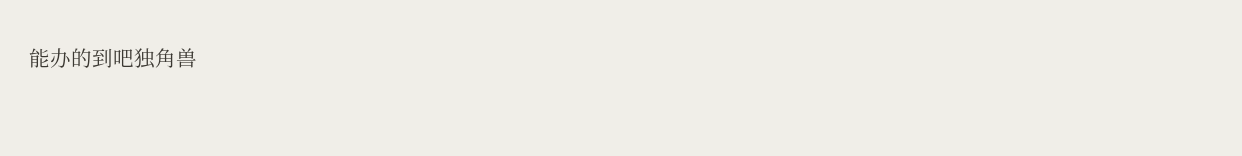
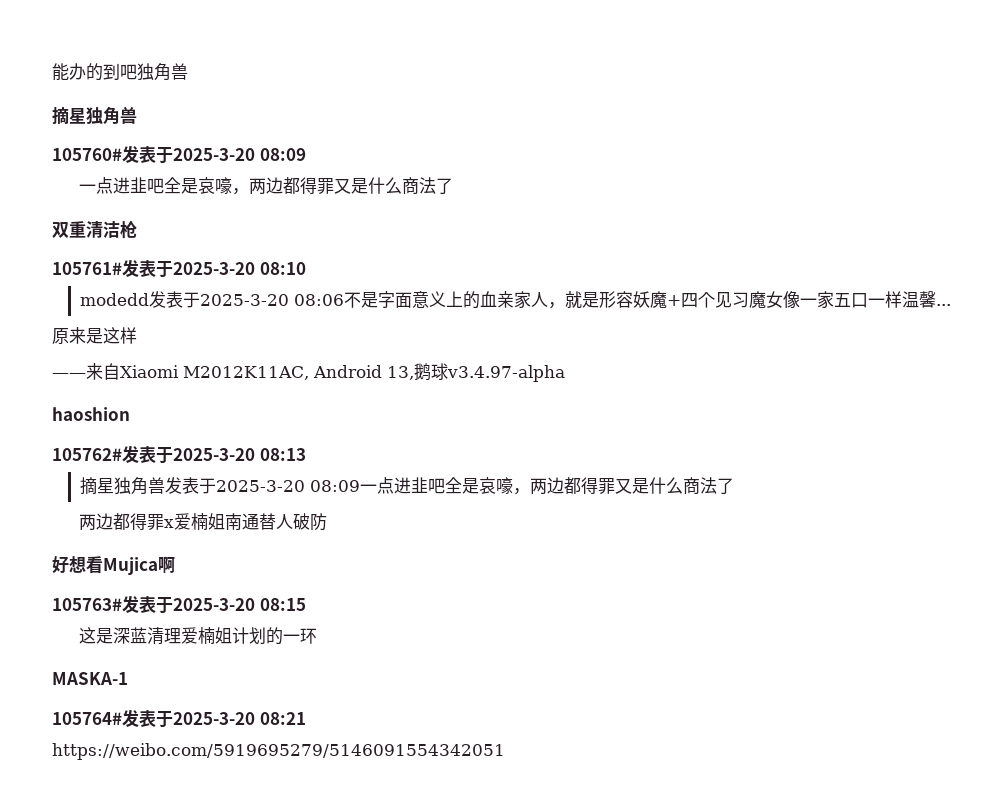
(197, 58) none -> [52,106,137,125] [52,145,306,163] [78,177,453,195] [52,220,137,239] [52,259,306,277] [79,291,951,309] [52,327,137,344] [52,363,565,382] [52,407,130,421] [52,445,306,463] [79,477,734,495] [78,513,327,531] [52,556,175,575] [52,595,306,613] [78,627,317,645] [52,672,128,685] [52,709,306,727] [52,743,505,760] // 摘星独角兽 // 105760#发表于2025-3-20 08:09 // 一点进韭吧全是哀嚎，两边都得罪又是什么商法了 // 双重清洁枪 // 105761#发表于2025-3-20 08:10 // modedd发表于2025-3-20 08:06不是字面意义上的血亲家人，就是形容妖魔+四个见习魔女像一家五口一样温馨... // 原来是这样 // ——来自Xiaomi M2012K11AC, Android 13,鹅球v3.4.97-alpha // haoshion // 105762#发表于2025-3-20 08:13 // 摘星独角兽发表于2025-3-20 08:09一点进韭吧全是哀嚎，两边都得罪又是什么商法了 // 两边都得罪x爱楠姐南通替人破防 // 好想看Mujica啊 // 105763#发表于2025-3-20 08:15 // 这是深蓝清理爱楠姐计划的一环 // MASKA-1 // 105764#发表于2025-3-20 08:21 // https://weibo.com/5919695279/5146091554342051

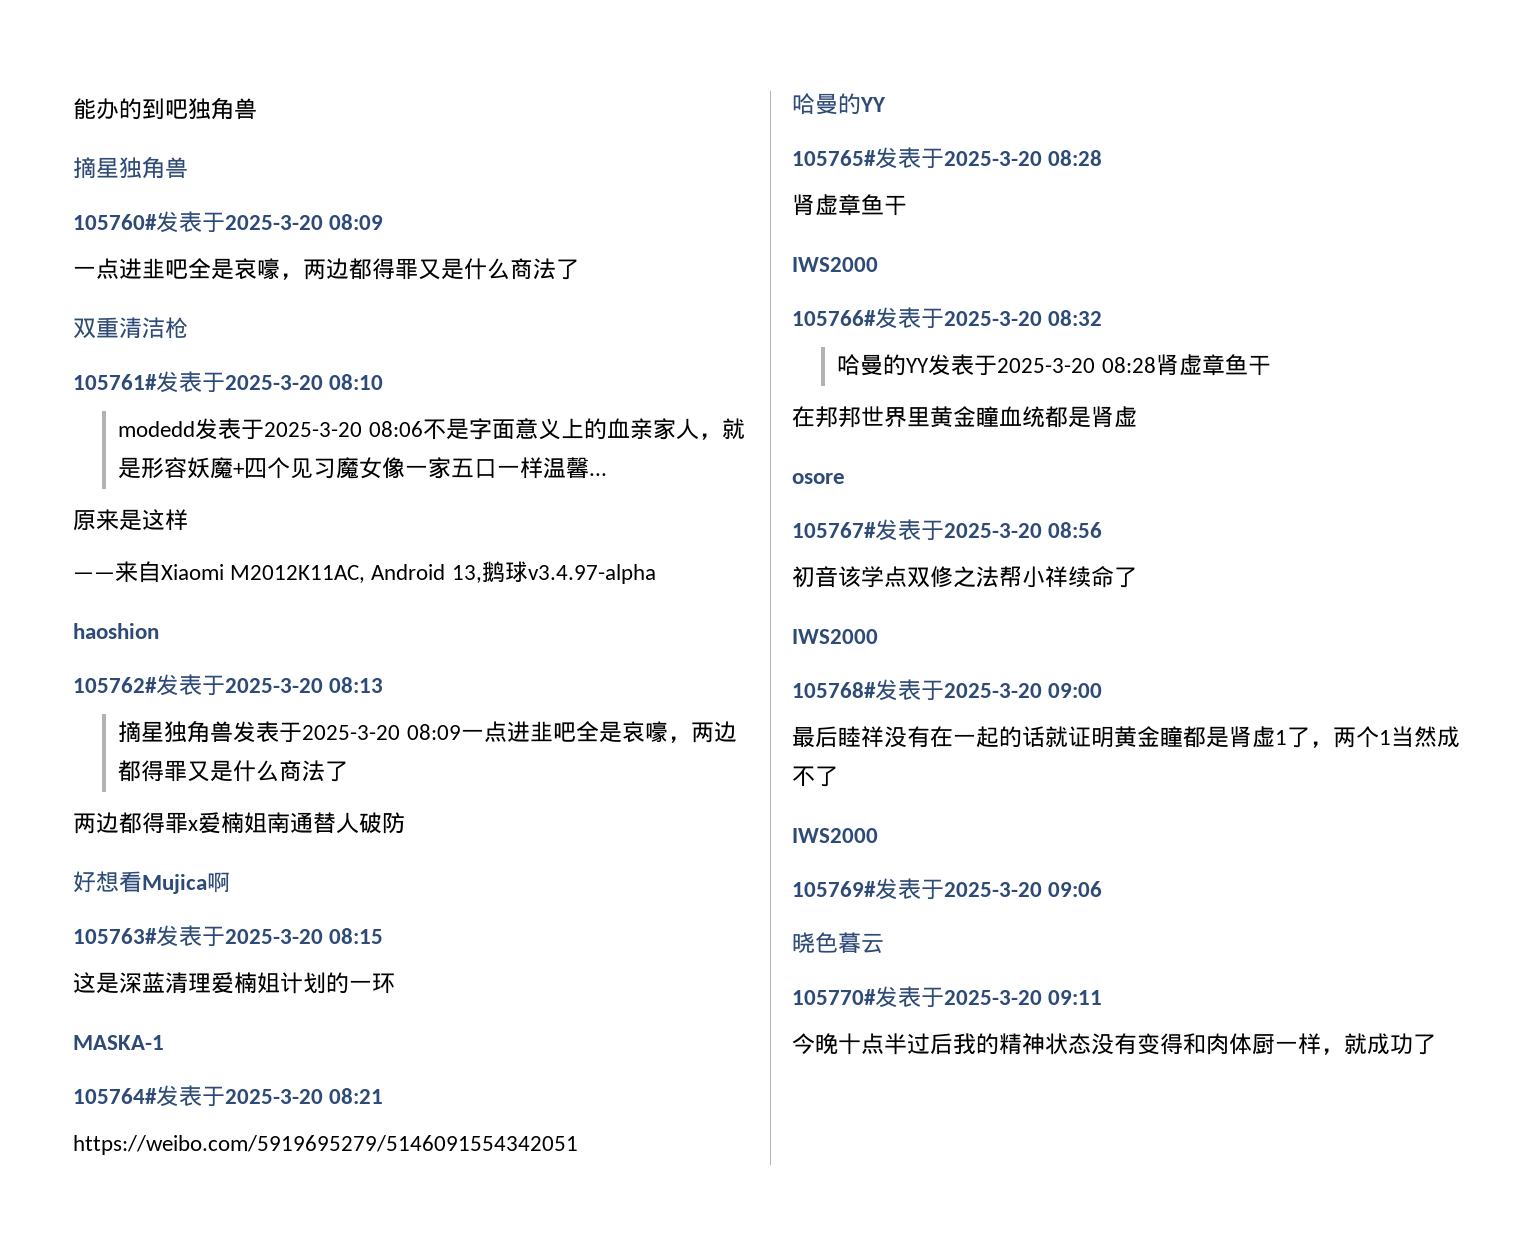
(505, 751) none -> [792,93,886,115] [792,147,1103,169] [792,194,907,216] [792,257,878,272] [792,307,1103,329] [837,354,1271,376] [792,406,1137,428] [792,473,845,484] [792,519,1103,541] [792,566,1137,588] [792,629,878,644] [792,679,1103,701] [792,726,1460,748] [792,766,838,787] [792,828,878,843] [792,878,1103,900] [792,932,884,954] [792,986,1103,1008] [792,1033,1436,1055] // 哈曼的YY // 105765#发表于2025-3-20 08:28 // 肾虚章鱼干 // IWS2000 // 105766#发表于2025-3-20 08:32 // 哈曼的YY发表于2025-3-20 08:28肾虚章鱼干 // 在邦邦世界里黄金瞳血统都是肾虚 // osore // 105767#发表于2025-3-20 08:56 // 初音该学点双修之法帮小祥续命了 // IWS2000 // 105768#发表于2025-3-20 09:00 // 最后睦祥没有在一起的话就证明黄金瞳都是肾虚1了，两个1当然成不了 // IWS2000 // 105769#发表于2025-3-20 09:06 // 晓色暮云 // 105770#发表于2025-3-20 09:11 // 今晚十点半过后我的精神状态没有变得和肉体厨一样，就成功了

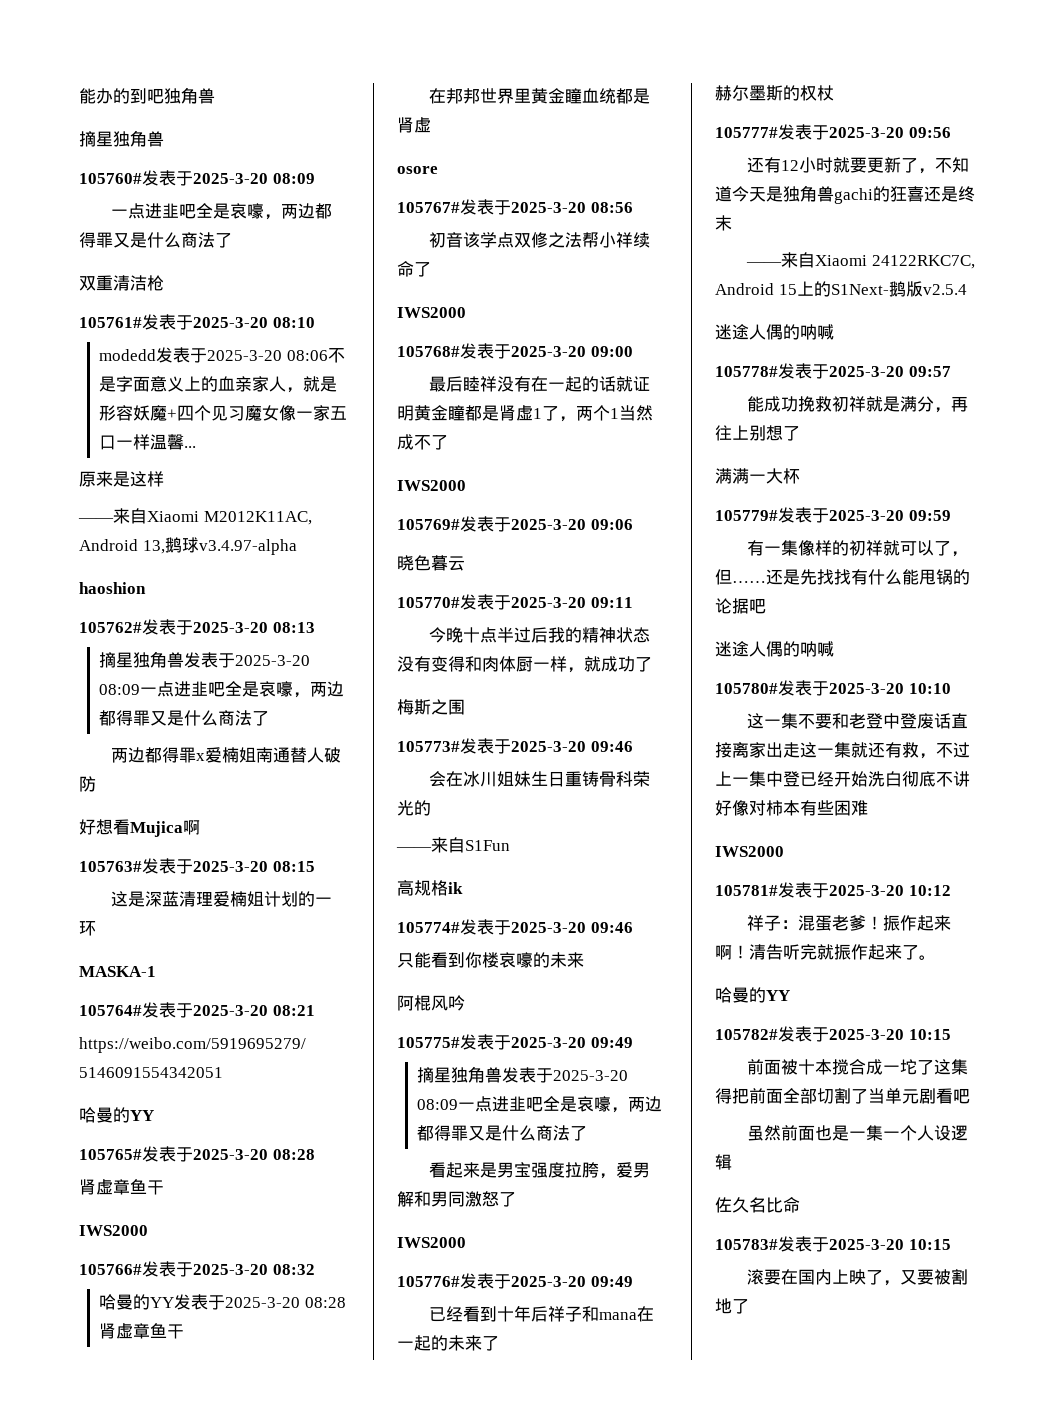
(1436, 1044) none -> [397,699,465,715] [397,738,633,754] [429,771,651,787] [397,800,431,816] [396,837,510,853] [397,880,463,896] [397,919,633,935] [397,952,584,968] [397,995,465,1011] [397,1034,633,1050] [416,1066,628,1083] [416,1096,662,1113] [416,1125,587,1141] [429,1162,651,1179] [397,1191,516,1207] [397,1237,466,1248] [397,1273,633,1289] [429,1305,655,1322] [397,1335,499,1351] [715,85,834,101] [715,124,951,140] [747,157,970,174] [715,185,975,204] [715,215,732,231] [746,252,975,269] [715,281,967,297] [715,324,834,340] [715,363,951,379] [747,396,969,413] [715,425,800,441] [715,468,800,484] [715,507,951,523] [747,540,969,557] [715,569,970,585] [715,598,766,614] [715,641,834,657] [715,680,951,696] [747,713,969,729] [715,742,970,759] [715,771,970,787] [715,800,868,816] [715,846,784,857] [715,882,951,898] [747,915,952,931] [715,944,936,960] [715,987,790,1003] [715,1026,951,1042] [747,1059,969,1075] [715,1088,970,1104] [747,1125,969,1141] [715,1154,732,1170] [715,1197,800,1213] [715,1236,951,1252] [747,1269,969,1286] [715,1298,749,1314] // 梅斯之围 // 105773#发表于2025-3-20 09:46 // 会在冰川姐妹生日重铸骨科荣光的 // ——来自S1Fun // 高规格ik // 105774#发表于2025-3-20 09:46 // 只能看到你楼哀嚎的未来 // 阿棍风吟 // 105775#发表于2025-3-20 09:49 // 摘星独角兽发表于2025-3-20 08:09一点进韭吧全是哀嚎，两边都得罪又是什么商法了 // 看起来是男宝强度拉胯，爱男解和男同激怒了 // IWS2000 // 105776#发表于2025-3-20 09:49 // 已经看到十年后祥子和mana在一起的未来了 // 赫尔墨斯的权杖 // 105777#发表于2025-3-20 09:56 // 还有12小时就要更新了，不知道今天是独角兽gachi的狂喜还是终末 // ——来自Xiaomi 24122RKC7C, Android 15上的S1Next-鹅版v2.5.4 // 迷途人偶的呐喊 // 105778#发表于2025-3-20 09:57 // 能成功挽救初祥就是满分，再往上别想了 // 满满一大杯 // 105779#发表于2025-3-20 09:59 // 有一集像样的初祥就可以了，但……还是先找找有什么能甩锅的论据吧 // 迷途人偶的呐喊 // 105780#发表于2025-3-20 10:10 // 这一集不要和老登中登废话直接离家出走这一集就还有救，不过上一集中登已经开始洗白彻底不讲好像对柿本有些困难 // IWS2000 // 105781#发表于2025-3-20 10:12 // 祥子：混蛋老爹！振作起来啊！清告听完就振作起来了。 // 哈曼的YY // 105782#发表于2025-3-20 10:15 // 前面被十本搅合成一坨了这集得把前面全部切割了当单元剧看吧 // 虽然前面也是一集一个人设逻辑 // 佐久名比命 // 105783#发表于2025-3-20 10:15 // 滚要在国内上映了，又要被割地了

